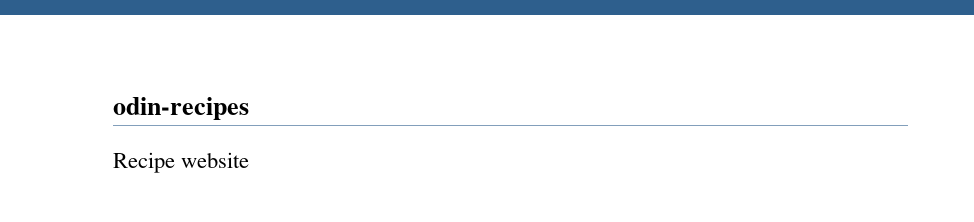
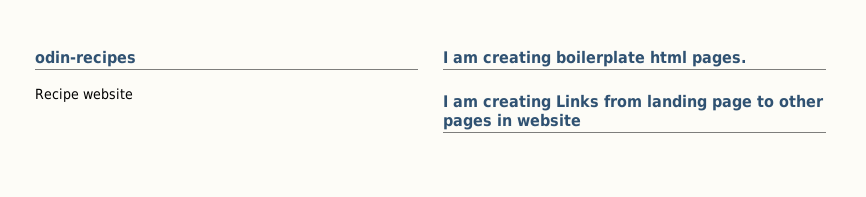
(250, 160) none -> [443,50,746,67] [443,94,824,111] [443,113,581,130] // I am creating boilerplate html pages. // I am creating Links from landing page to other pages in website

